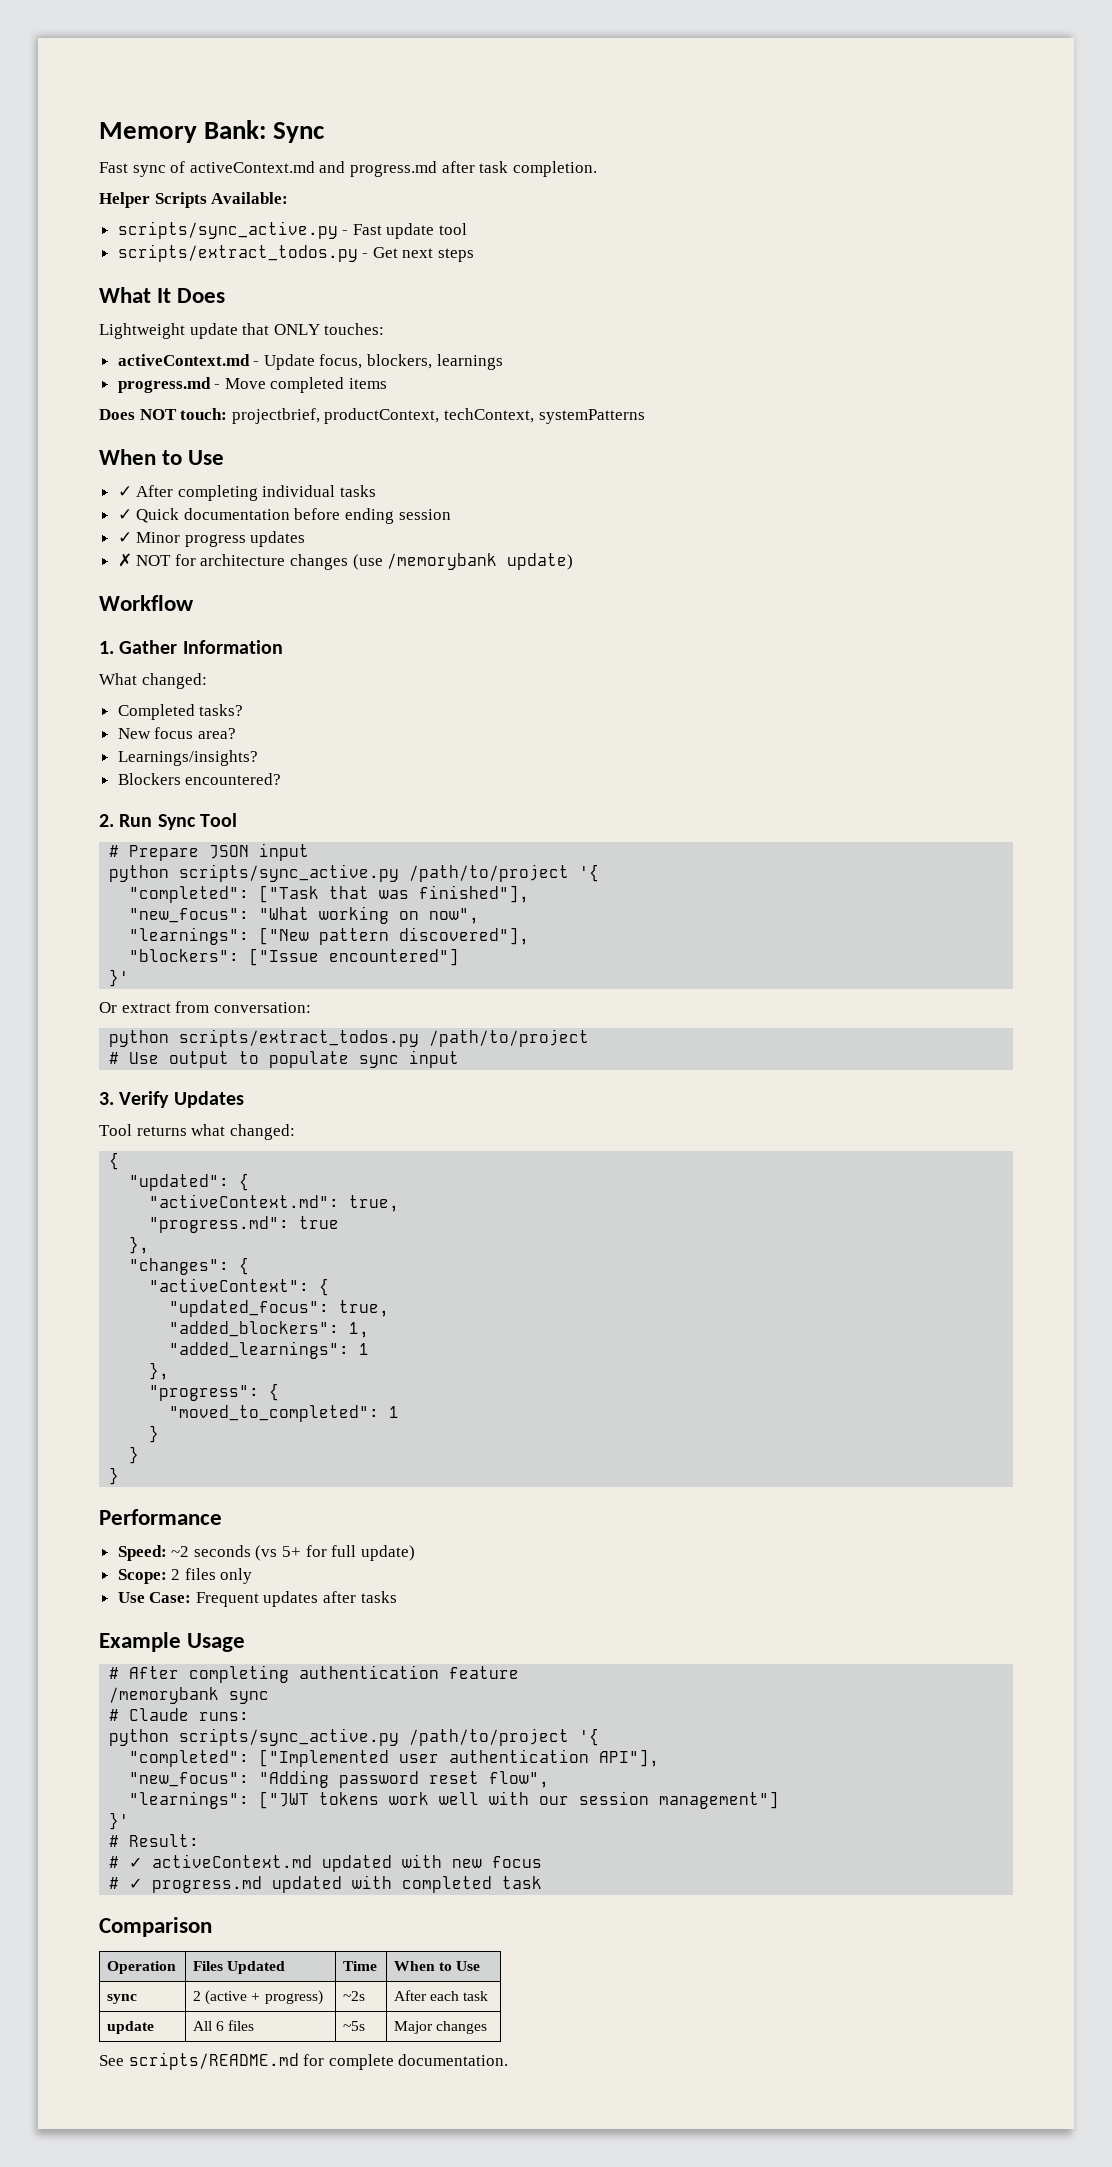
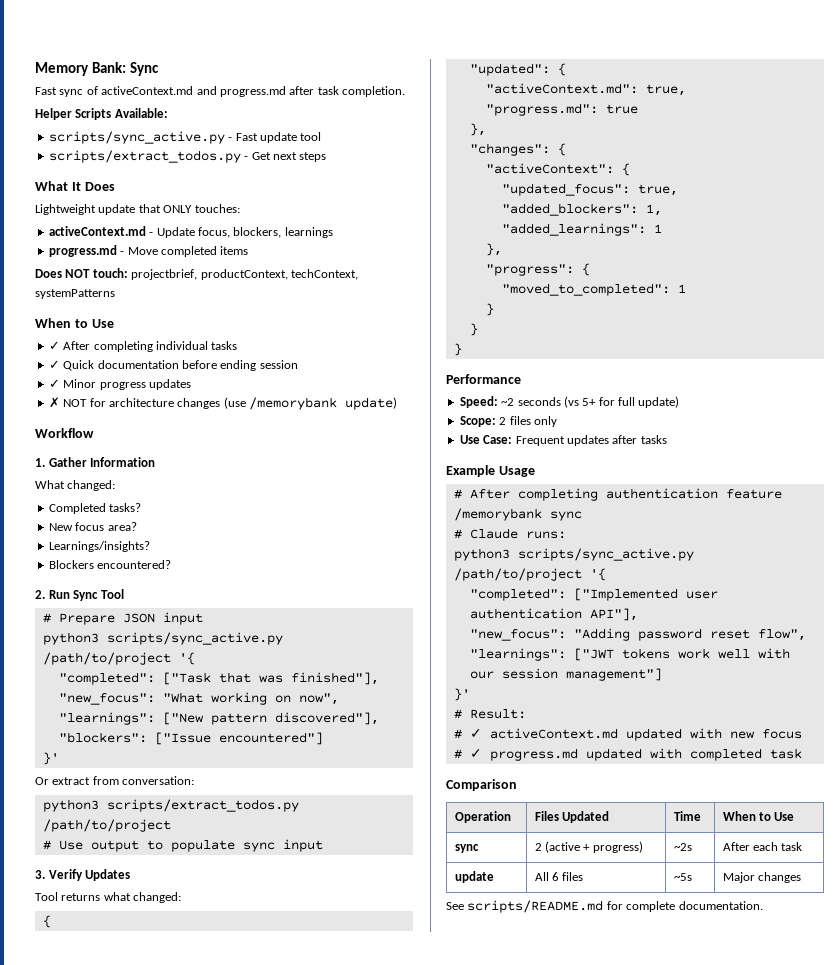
[109,865,170,882] python -> [42,632,99,645] python3
[109,1030,170,1047] python -> [42,799,99,812] python3
[109,1729,170,1746] python -> [453,548,510,561] python3

